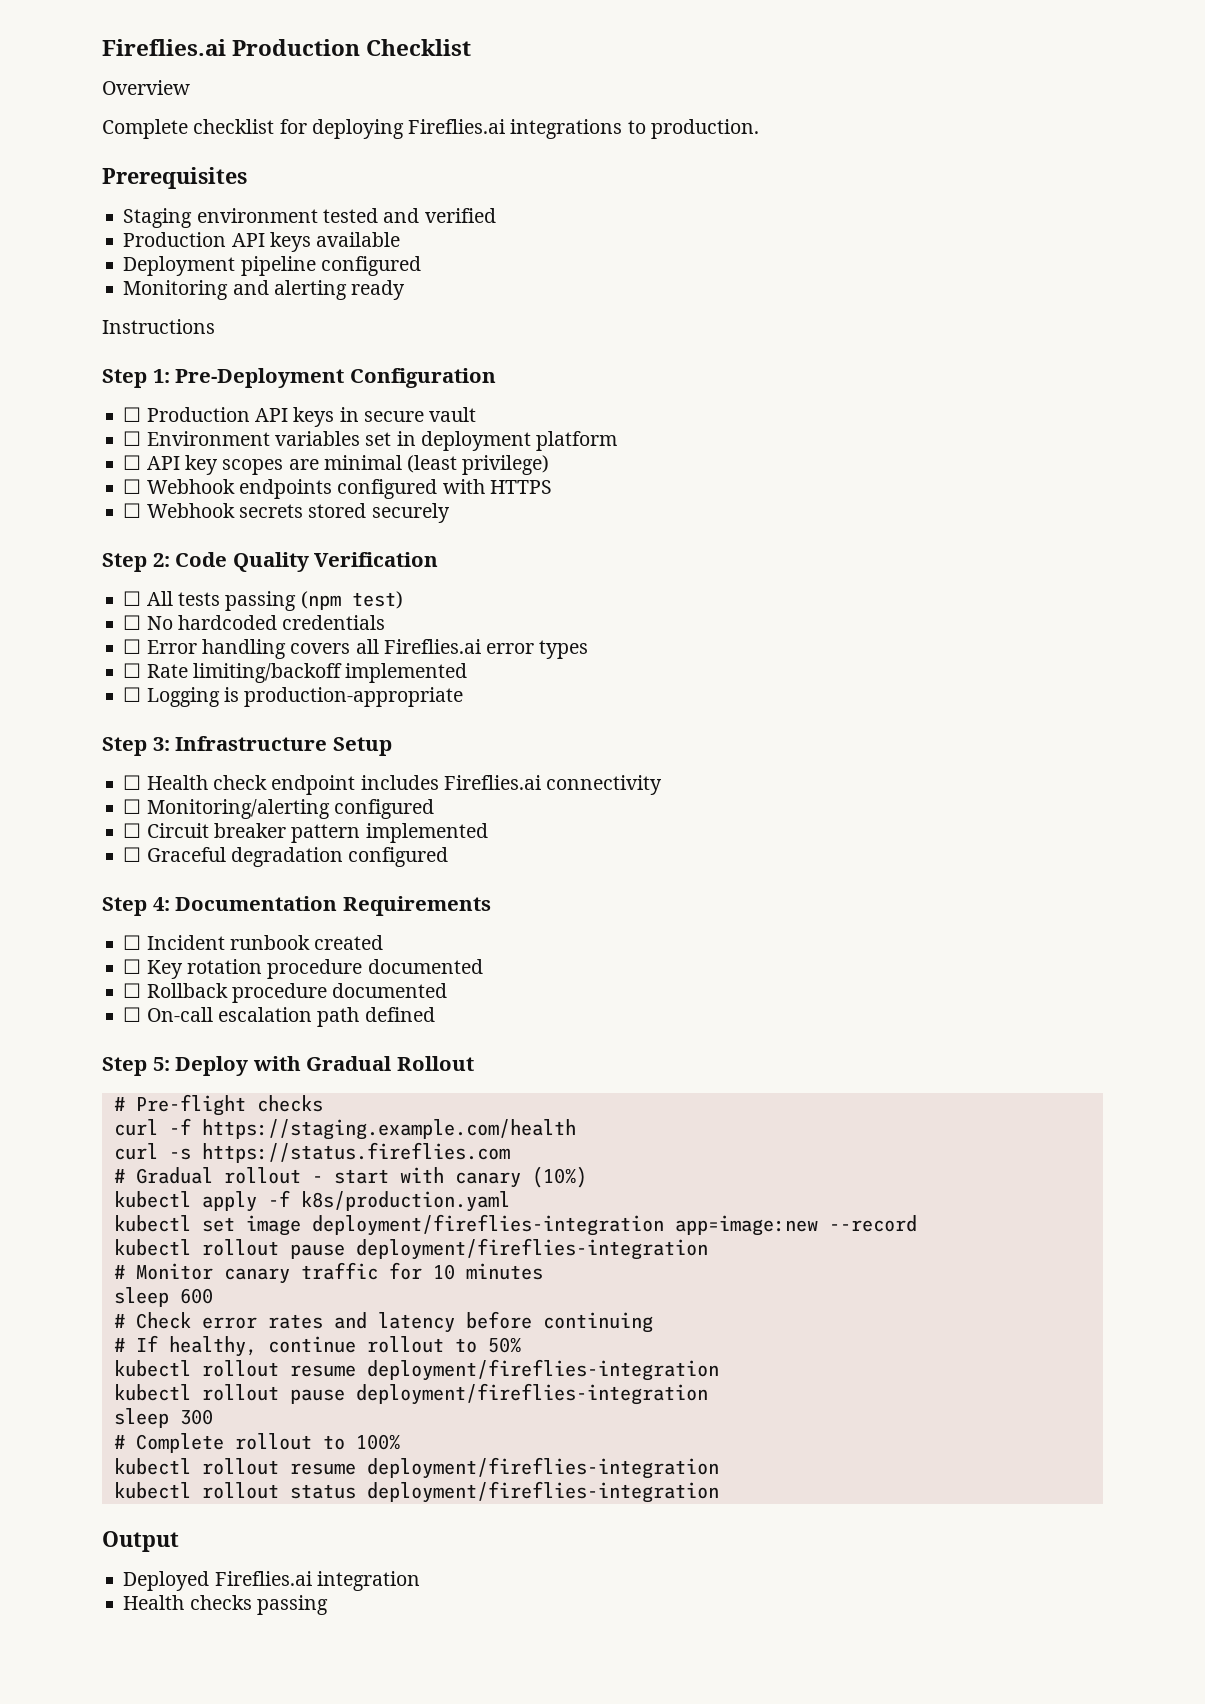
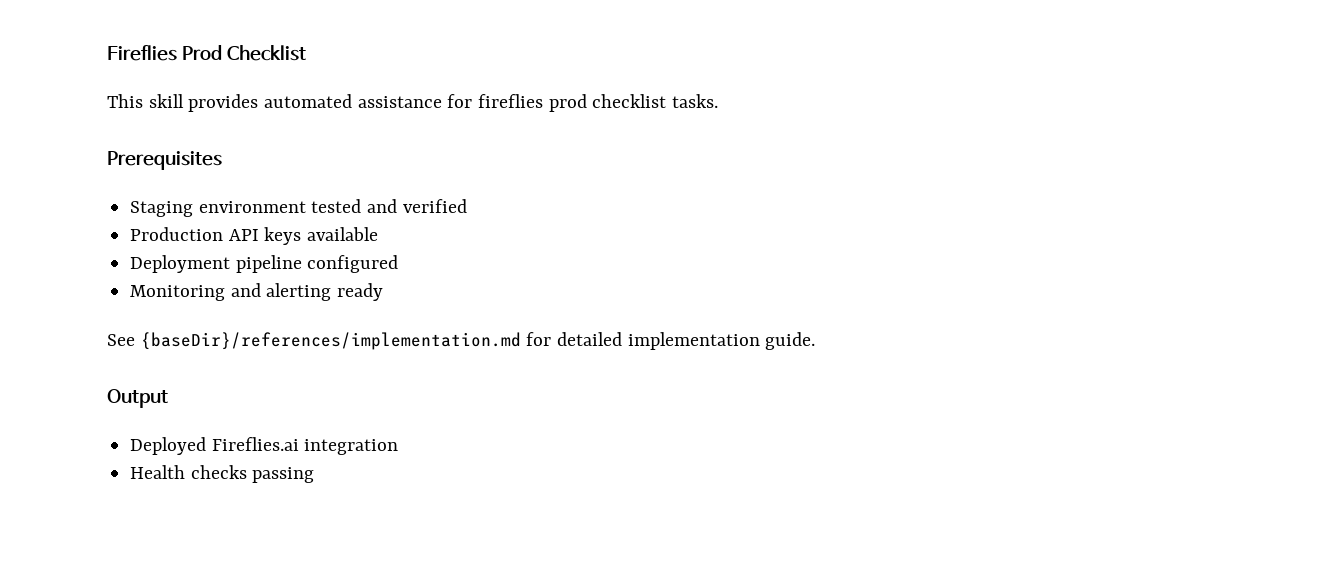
[102,39,361,56] Fireflies.ai Production -> [107,45,223,61] Fireflies Prod
[102,80,190,95] [102,119,759,139] Overview // Complete checklist for deploying Fireflies.ai integrations to production. -> [107,94,719,112] This skill provides automated assistance for fireflies prod checklist tasks.
[102,319,215,334] [102,368,496,388] [123,407,477,427] [123,431,618,451] [123,455,550,475] [123,479,552,499] [123,503,450,523] [102,552,439,572] [123,591,403,611] [123,615,386,630] [123,639,589,659] [123,663,468,683] [123,687,464,707] [102,736,392,756] [123,775,663,795] [123,799,434,819] [123,823,488,843] [123,847,449,867] [102,896,491,916] [123,935,384,950] [123,959,483,979] [123,983,448,1003] [123,1007,435,1027] [102,1056,474,1076] [113,1094,323,1116] [113,1118,576,1140] [113,1142,510,1163] [113,1166,587,1188] [113,1190,510,1212] [113,1214,917,1236] [113,1238,708,1260] [113,1262,543,1284] [113,1287,213,1307] [113,1311,653,1333] [113,1335,521,1357] [113,1359,719,1381] [113,1383,708,1405] [113,1408,213,1428] [113,1433,400,1453] [113,1457,719,1479] [113,1481,719,1503] Instructions // Step 1: Pre-Deployment Configuration // ☐ Production API keys in secure vault // ☐ Environment variables set in deployment platform // ☐ API key scopes are minimal (least privilege) // ☐ Webhook endpoints configured with HTTPS // ☐ Webhook secrets stored securely // Step 2: Code Quality Verification // ☐ All tests passing (npm test) // ☐ No hardcoded credentials // ☐ Error handling covers all Fireflies.ai error types // ☐ Rate limiting/backoff implemented // ☐ Logging is production-appropriate // Step 3: Infrastructure Setup // ☐ Health check endpoint includes Fireflies.ai connectivity // ☐ Monitoring/alerting configured // ☐ Circuit breaker pattern implemented // ☐ Graceful degradation configured // Step 4: Documentation Requirements // ☐ Incident runbook created // ☐ Key rotation procedure documented // ☐ Rollback procedure documented // ☐ On-call escalation path defined // Step 5: Deploy with Gradual Rollout // # Pre-flight checks // curl -f https://staging.example.com/health // curl -s https://status.fireflies.com // # Gradual rollout - start with canary (10%) // kubectl apply -f k8s/production.yaml // kubectl set image deployment/fireflies-integration app=image:new --record // kubectl rollout pause deployment/fireflies-integration // # Monitor canary traffic for 10 minutes // sleep 600 // # Check error rates and latency before continuing // # If healthy, continue rollout to 50% // kubectl rollout resume deployment/fireflies-integration // kubectl rollout pause deployment/fireflies-integration // sleep 300 // # Complete rollout to 100% // kubectl rollout resume deployment/fireflies-integration // kubectl rollout status deployment/fireflies-integration -> [107,332,816,350] See {baseDir}/references/implementation.md for detailed implementation guide.

